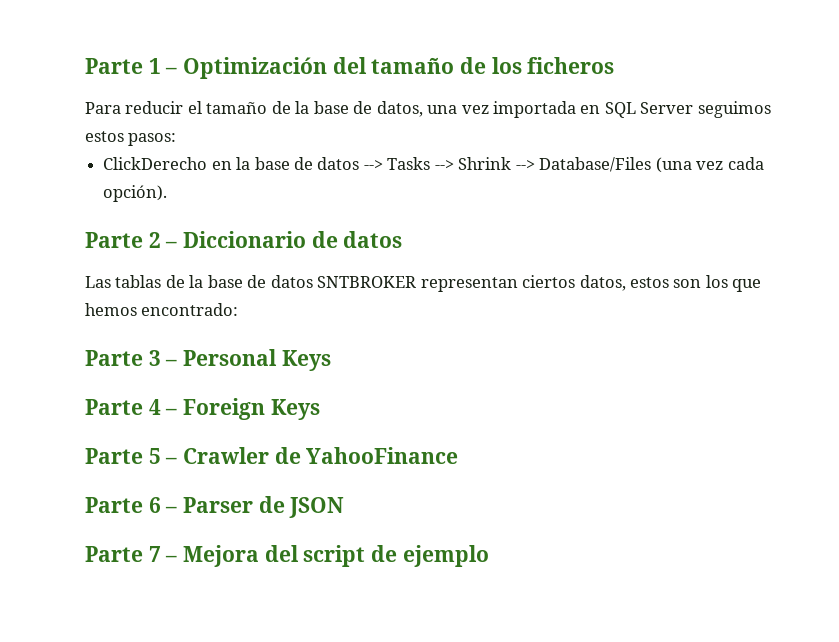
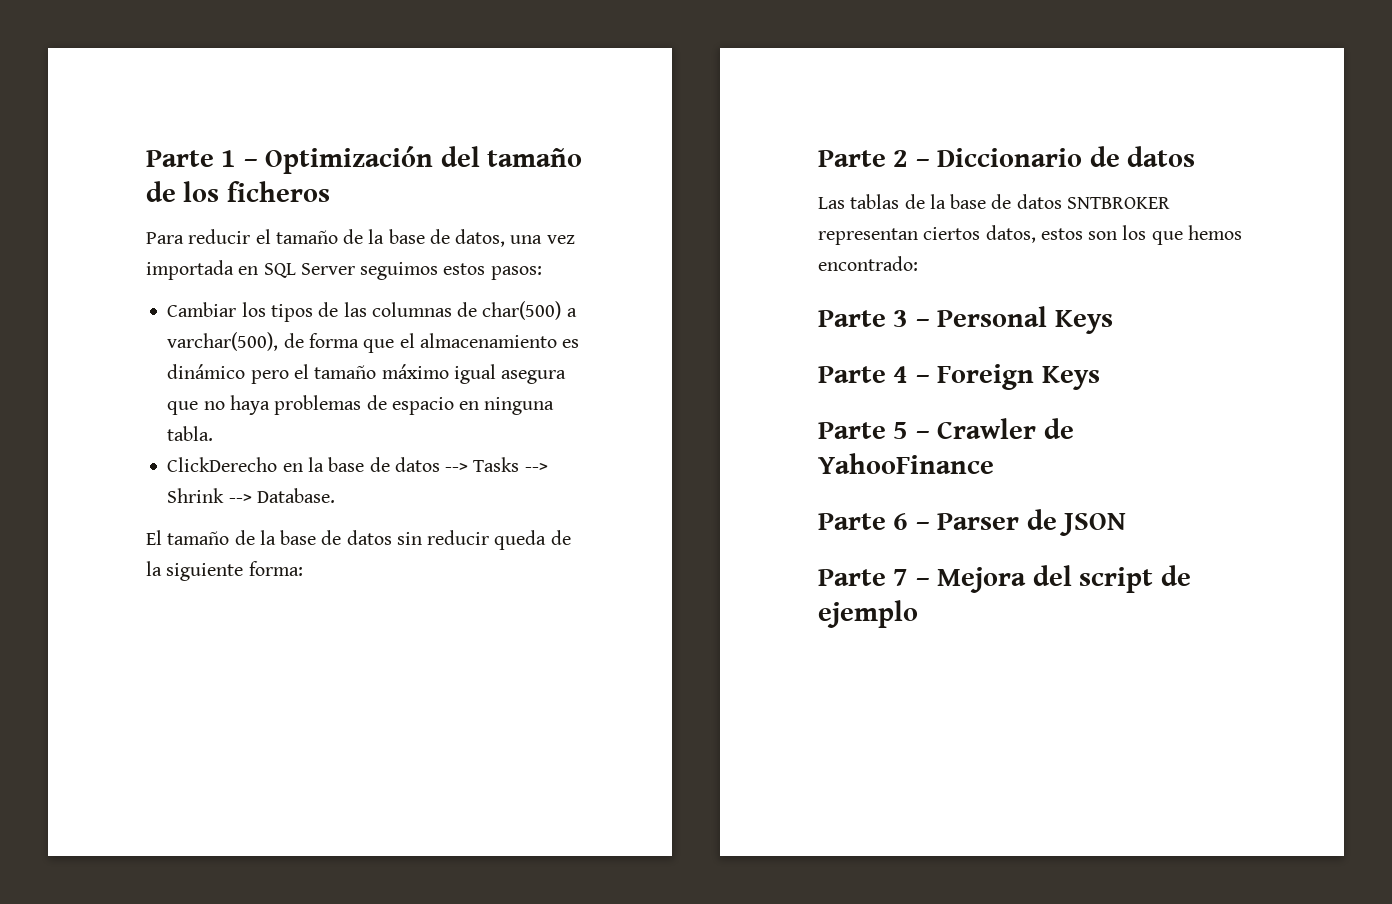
(177, 139) none -> [167,301,577,322] [167,332,580,353] [167,364,567,384] [167,395,555,415] [167,426,214,441] // Cambiar los tipos de las columnas de char(500) a varchar(500), de forma que el almacenamiento es dinámico pero el tamaño máximo igual asegura que no haya problemas de espacio en ninguna tabla.
[539,157,764,173] [103,185,168,202] Database/Files (una vez cada opción). -> [256,488,335,503] [146,530,571,550] [146,561,303,581] Database. // El tamaño de la base de datos sin reducir queda de la siguiente forma:

